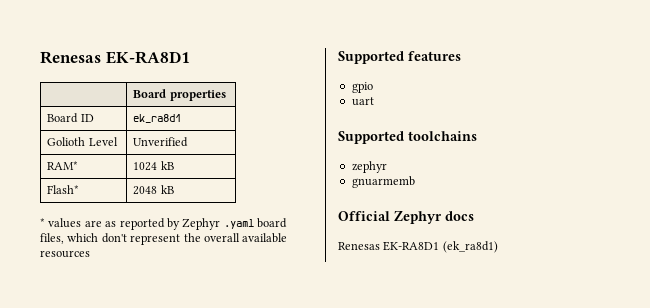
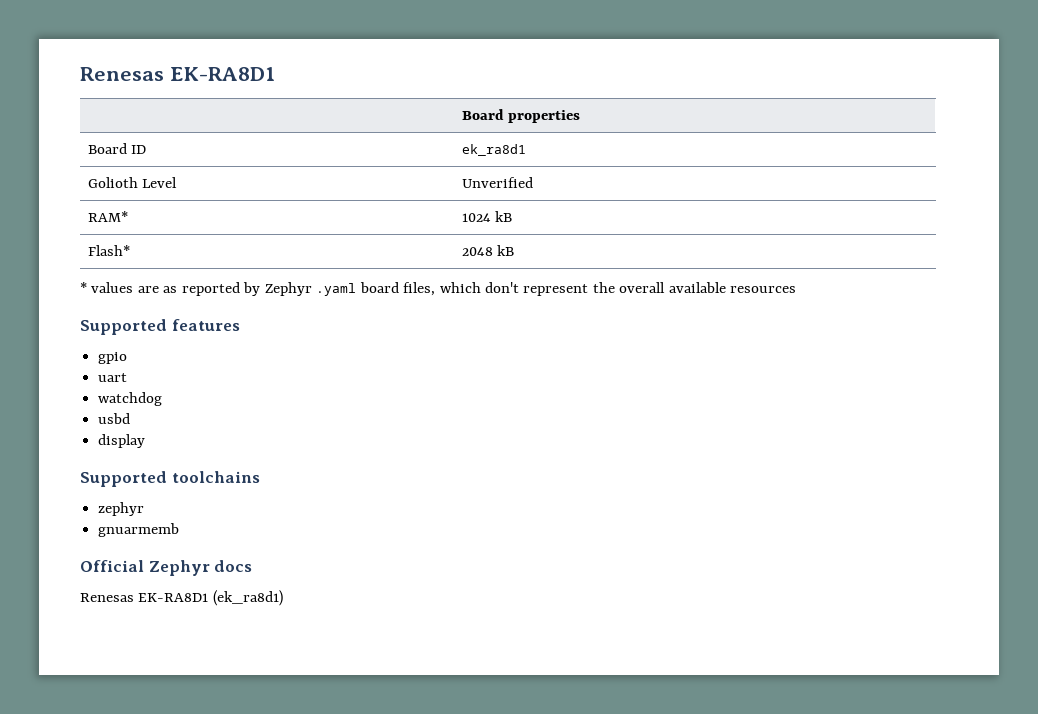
(374, 101) none -> [98,392,163,406] [98,413,131,424] [98,434,146,448] // watchdog // usbd // display

